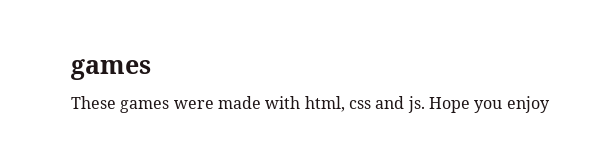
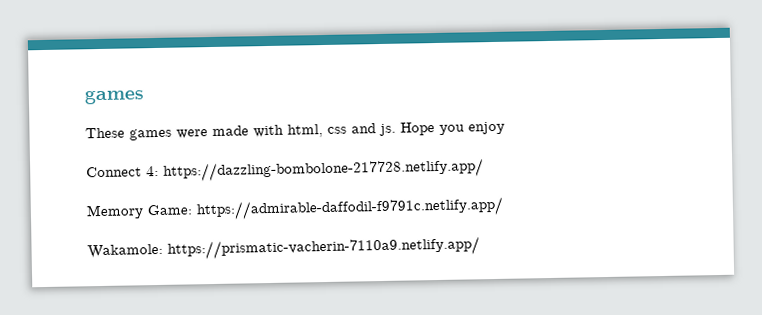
(550, 104) none -> [86,158,484,182] [86,196,504,221] [87,236,480,260] // Connect 4: https://dazzling-bombolone-217728.netlify.app/ // Memory Game: https://admirable-daffodil-f9791c.netlify.app/ // Wakamole: https://prismatic-vacherin-7110a9.netlify.app/

